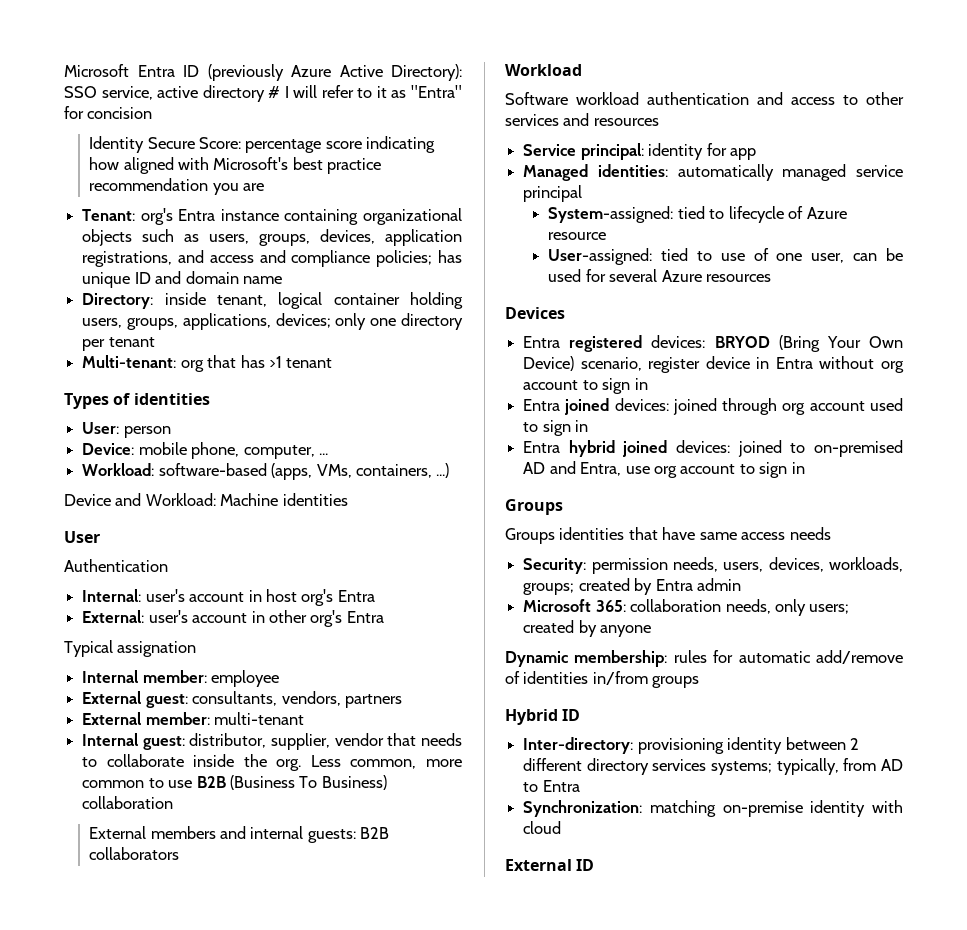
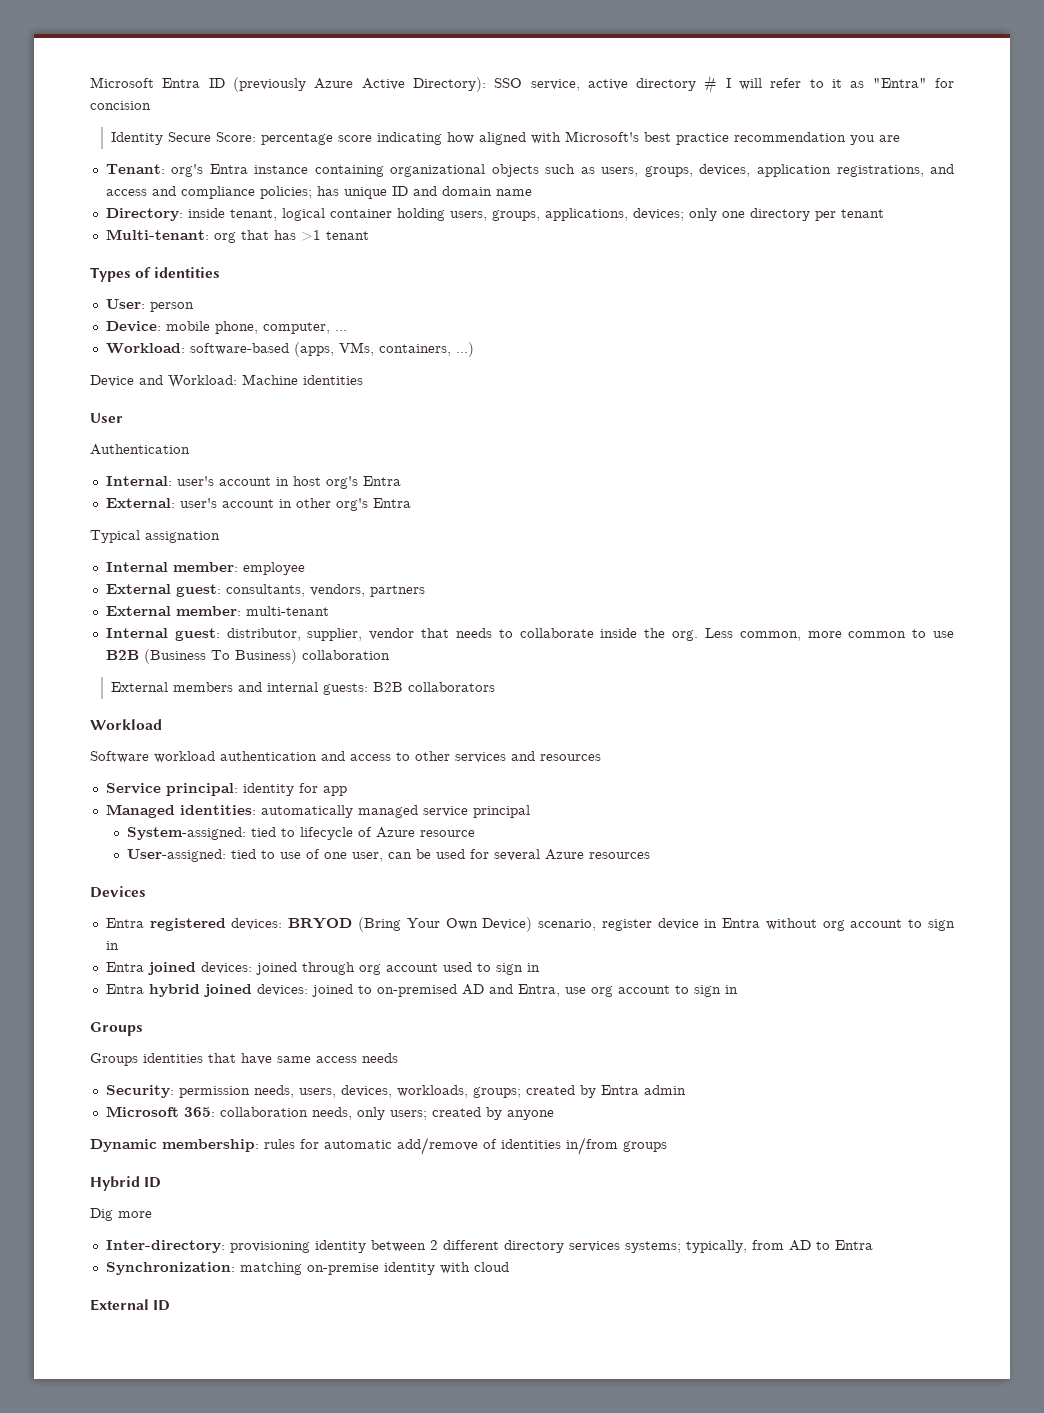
(581, 715) none -> [90,1208,152,1221] // Dig more

